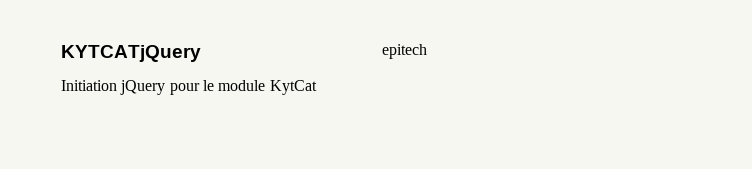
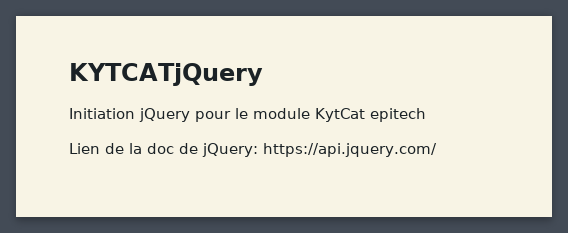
(427, 51) none -> [69,143,437,157] // Lien de la doc de jQuery: https://api.jquery.com/

